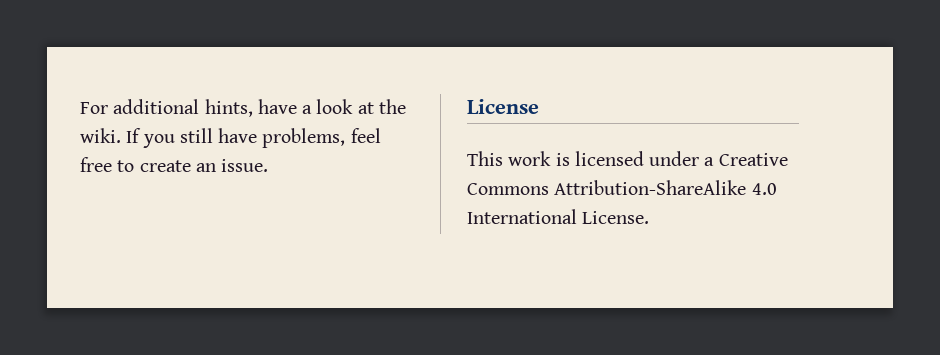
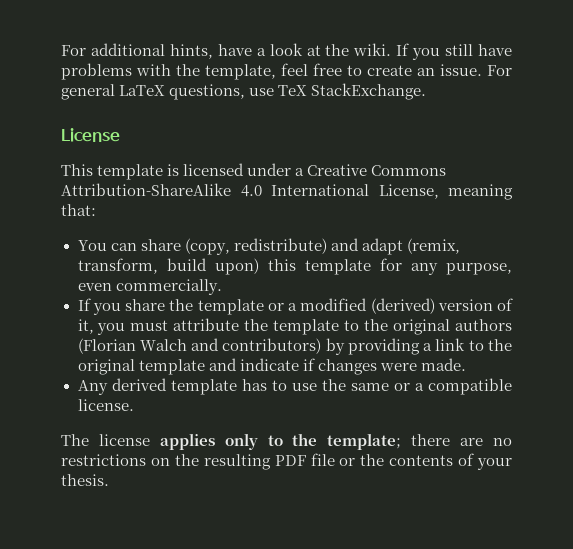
[262,128,346,148] problems, -> [61,63,276,80] problems with the template,
(269, 165) none -> [487,65,512,76] [61,83,427,100] For general LaTeX questions, use TeX StackExchange.
[508,151,552,166] work -> [97,164,164,180] template
[582,211,650,224] License. -> [378,184,513,200] [61,204,96,216] [77,238,460,255] [77,258,512,275] [77,279,222,295] [77,298,513,315] [77,318,512,335] [77,338,512,355] [77,358,466,375] [77,378,512,395] [77,399,134,411] [61,433,513,450] [61,453,512,470] [61,474,109,486] License, meaning that: // You can share (copy, redistribute) and adapt (remix, transform, build upon) this template for any purpose, even commercially. // If you share the template or a modified (derived) version of it, you must attribute the template to the original authors (Florian Walch and contributors) by providing a link to the original template and indicate if changes were made. // Any derived template has to use the same or a compatible license. // The license applies only to the template; there are no restrictions on the resulting PDF file or the contents of your thesis.

